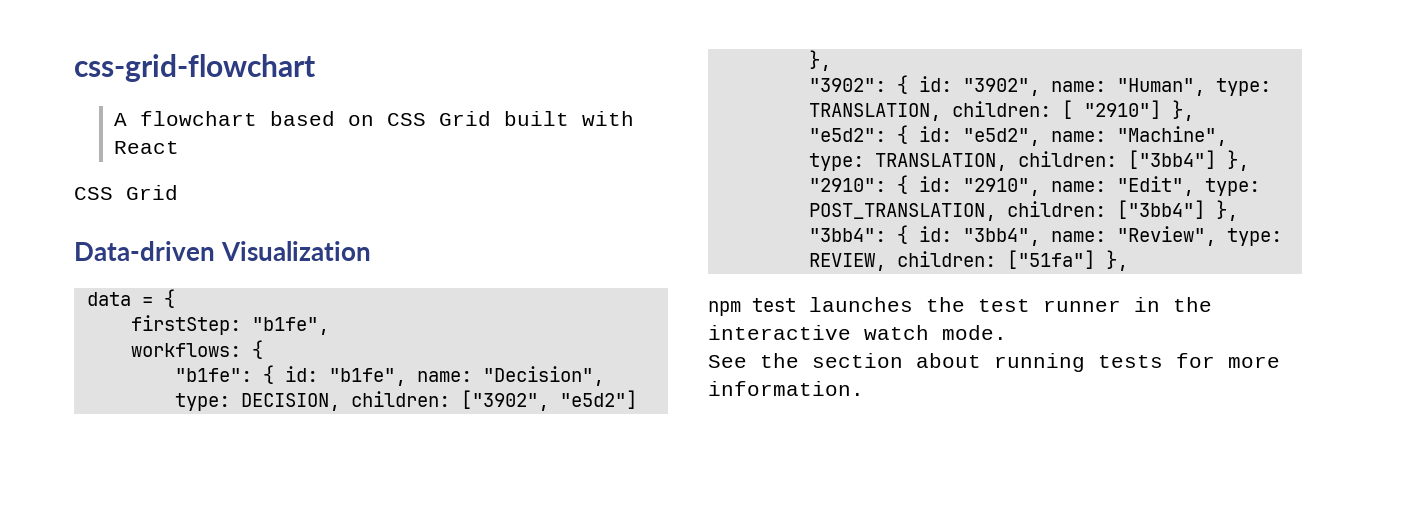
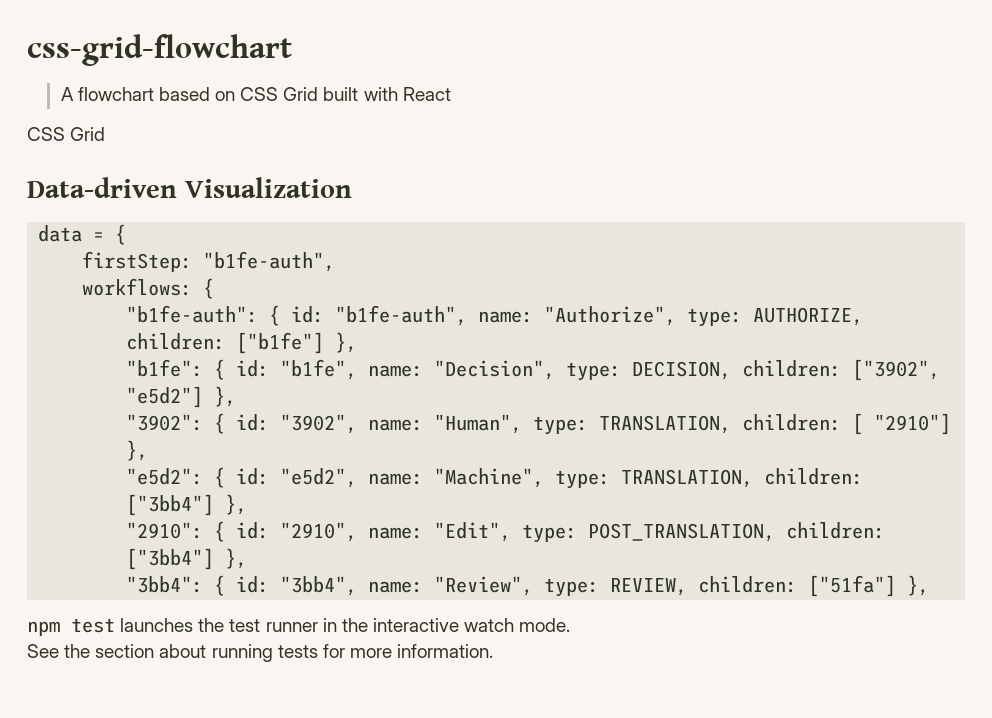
[251,317,329,335] "b1fe", -> [203,251,336,272] "b1fe-auth",
(263, 349) none -> [126,305,864,327] [126,332,358,354] // "b1fe-auth": { id: "b1fe-auth", name: "Authorize", type: AUTHORIZE, children: ["b1fe"] },

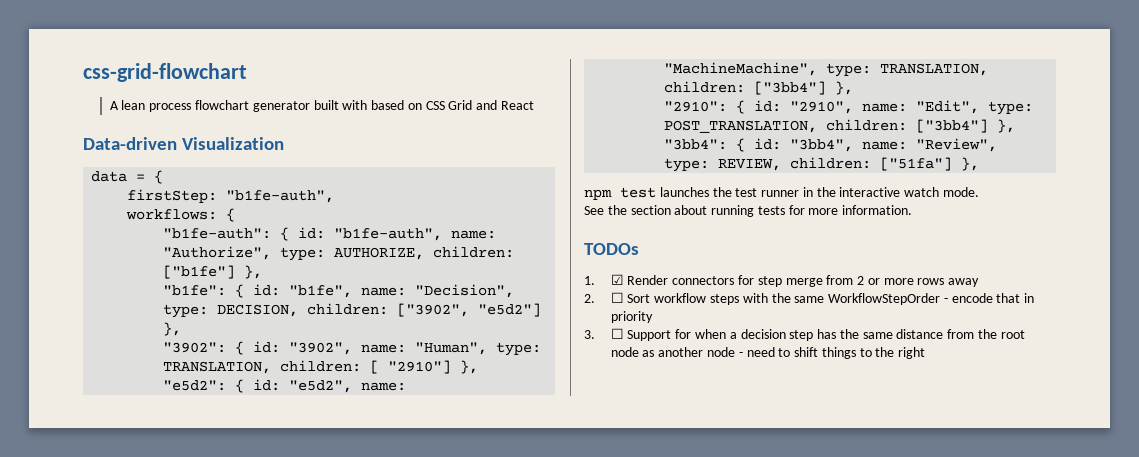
[77,87,154,101] flowchart -> [121,100,368,112] lean process flowchart generator built with
[323,87,398,101] built with -> [476,100,498,110] and
[27,127,106,141] // CSS Grid -> (535, 105) none
[434,468,545,488] "Machine", -> [664,62,818,76] "MachineMachine",
(494, 651) none -> [584,243,639,255] [584,274,980,287] [584,292,1035,305] [610,311,653,323] [584,328,1025,341] [610,347,926,359] // TODOs // 1. ☑ Render connectors for step merge from 2 or more rows away // 2. ☐ Sort workflow steps with the same WorkflowStepOrder - encode that in priority // 3. ☐ Support for when a decision step has the same distance from the root node as another node - need to shift things to the right

